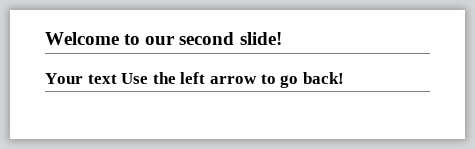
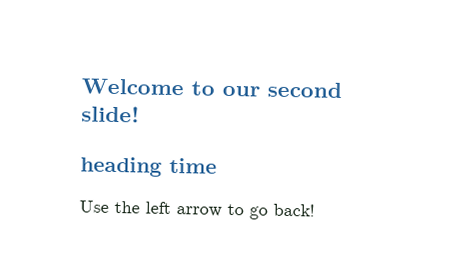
[45,73,117,84] Your text -> [80,156,217,177] heading time //

